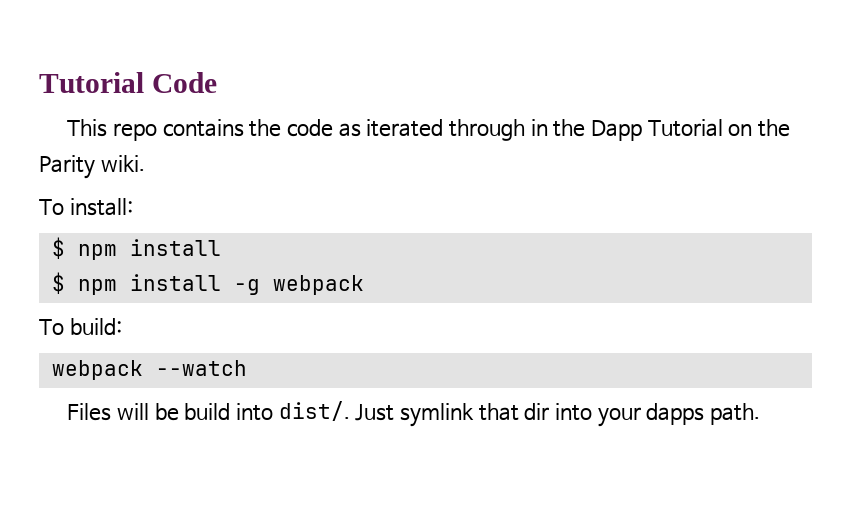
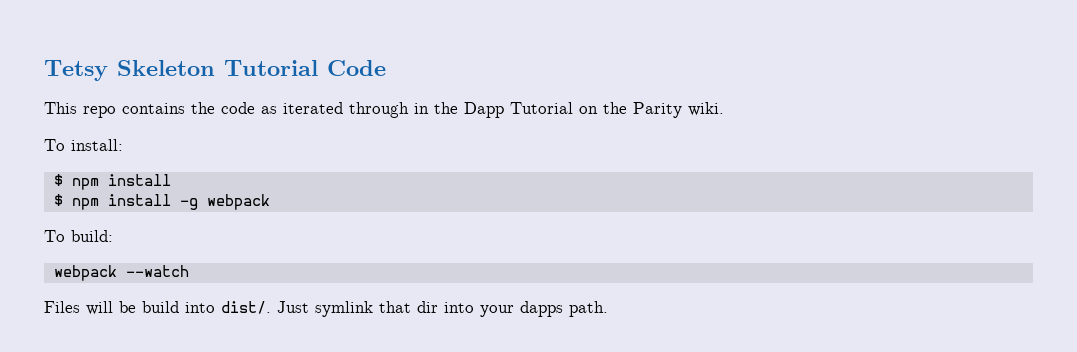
(39, 82) none -> [44,60,215,81] Tetsy Skeleton

